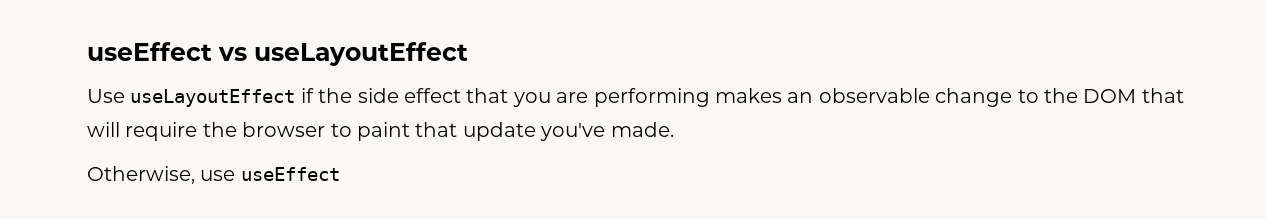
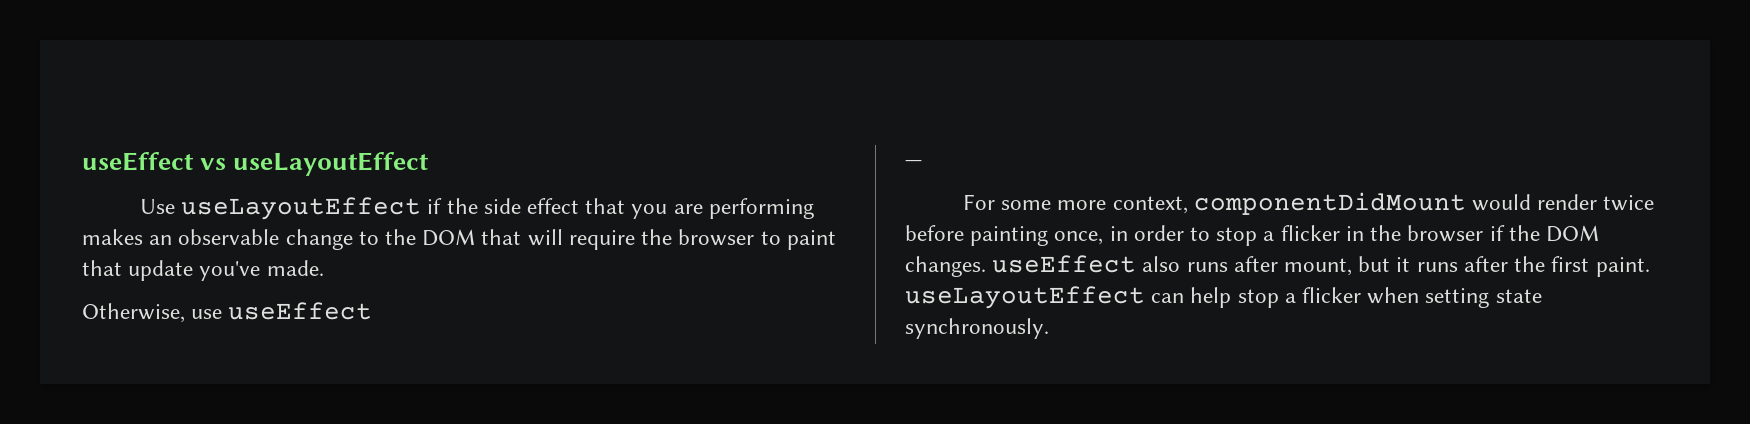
(340, 174) none -> [905,160,922,167] [962,192,1655,215] [905,225,1599,246] [905,255,1650,277] [905,286,1542,309] [905,318,1049,339] // — // For some more context, componentDidMount would render twice before painting once, in order to stop a flicker in the browser if the DOM changes. useEffect also runs after mount, but it runs after the first paint. useLayoutEffect can help stop a flicker when setting state synchronously.

